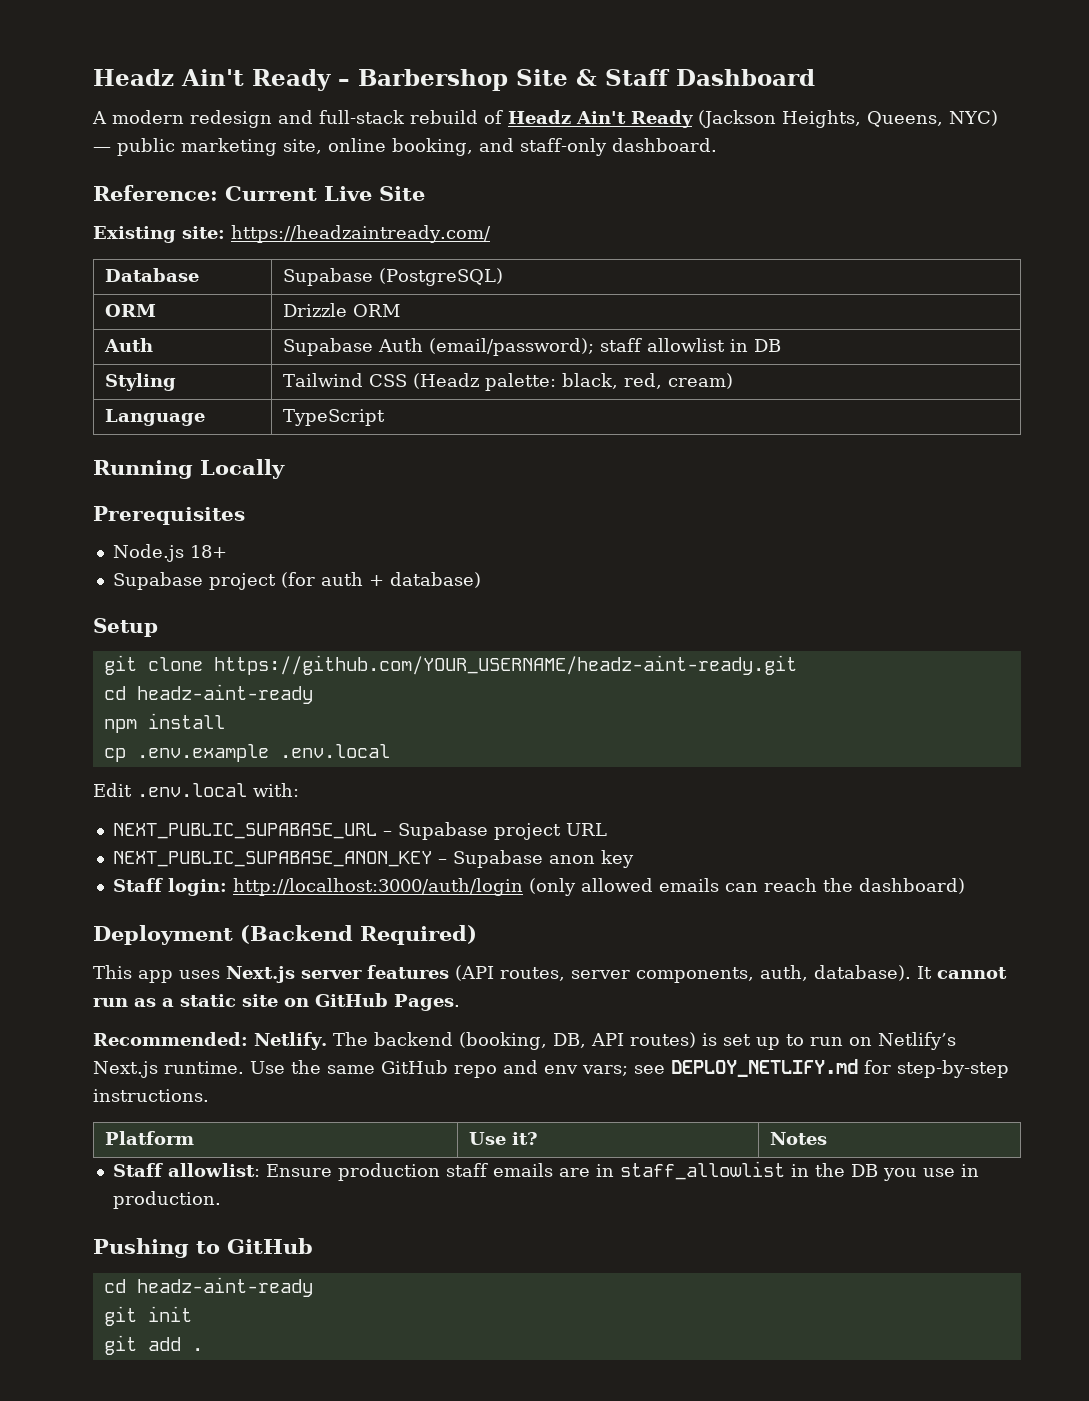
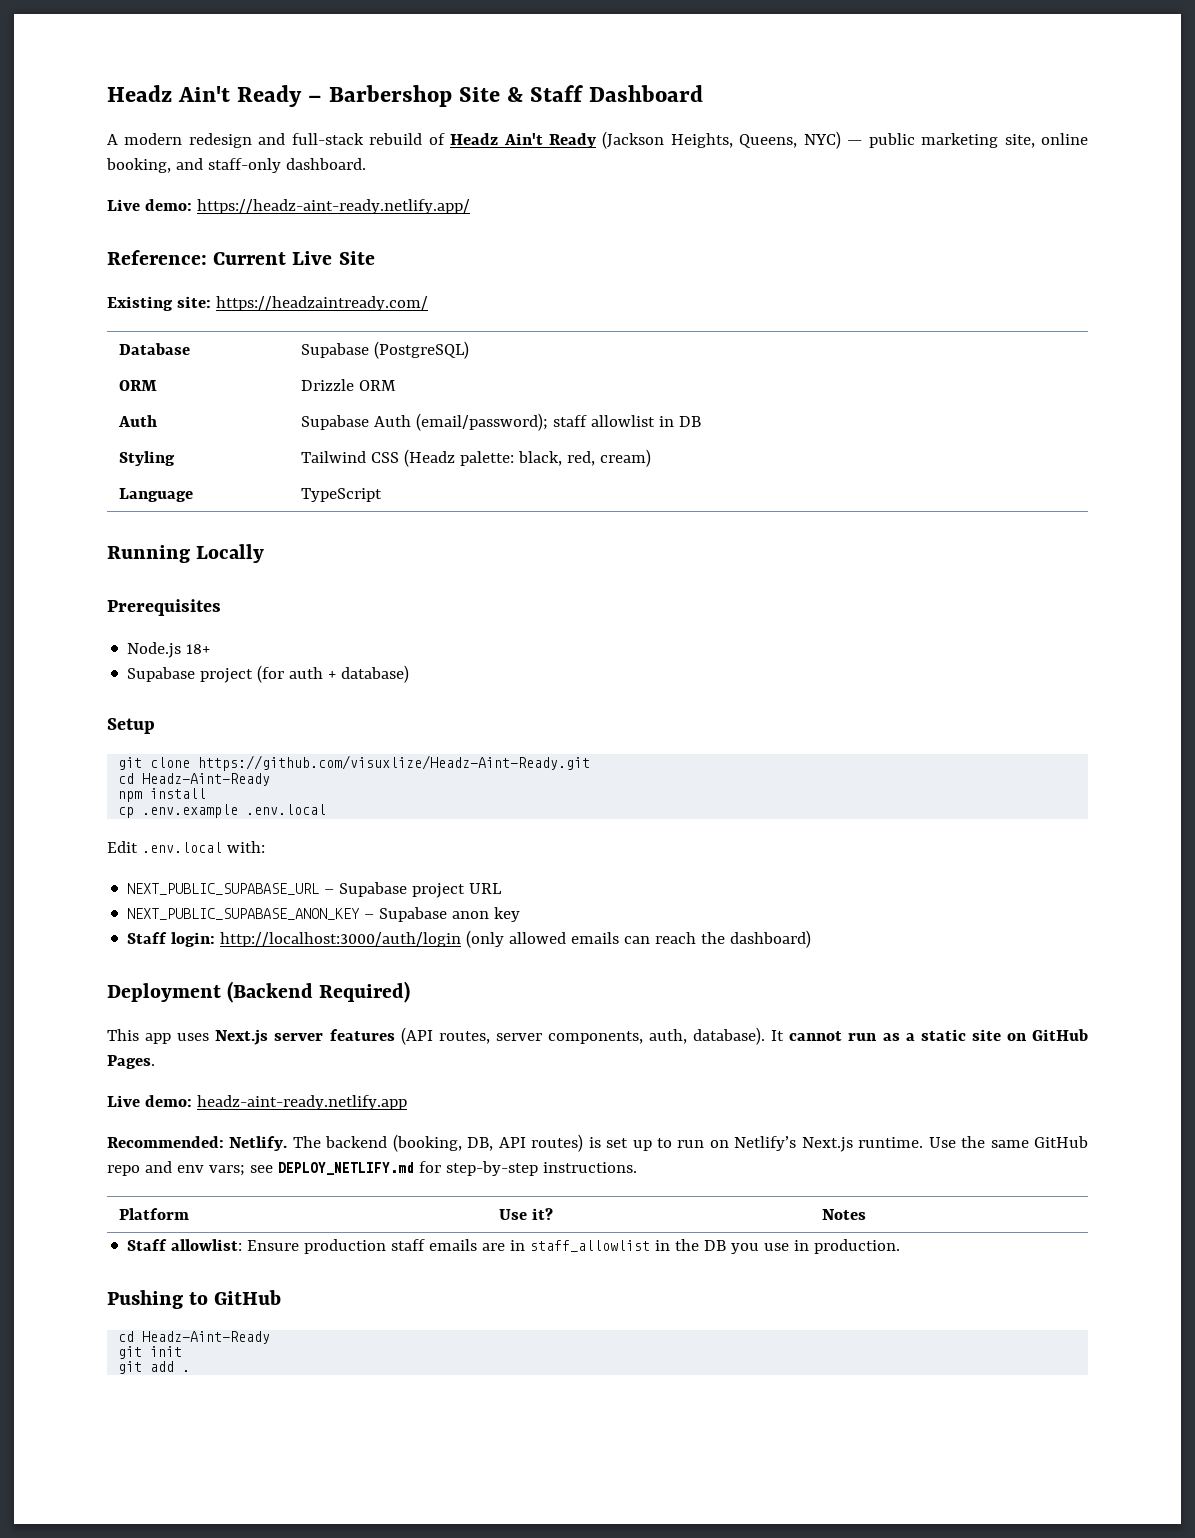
(717, 145) none -> [107,199,470,214] // Live demo: https://headz-aint-ready.netlify.app/
[213,655,797,675] [103,684,313,704] https://github.com/YOUR_USERNAME/headz-aint-ready.git // cd headz-aint-ready -> [198,755,591,771] [118,773,271,786] https://github.com/visuxlize/Headz-Aint-Ready.git // cd Headz-Aint-Ready
(460, 1002) none -> [107,1095,407,1110] // Live demo: headz-aint-ready.netlify.app
[136,1277,313,1297] headz-aint-ready -> [142,1331,271,1344] Headz-Aint-Ready

